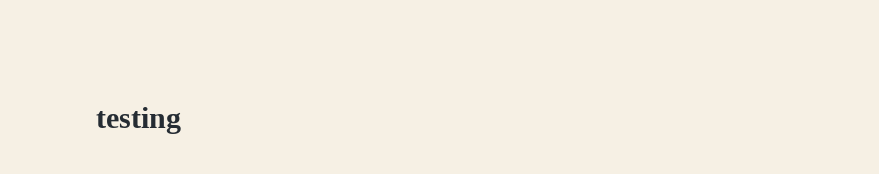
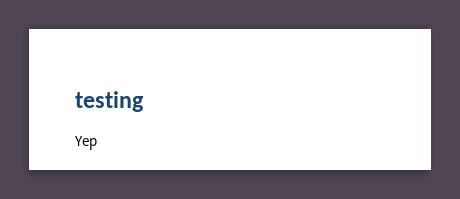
(181, 120) none -> [74,136,97,150] // Yep

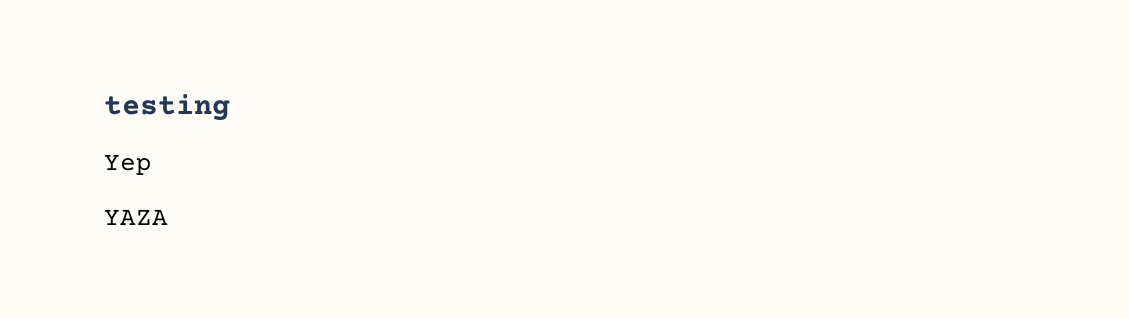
(97, 143) none -> [104,209,168,225] // YAZA

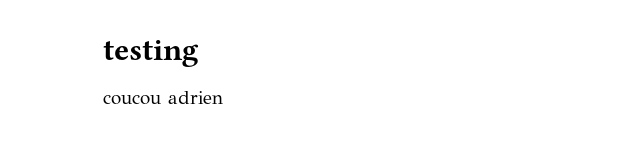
[104,154,152,175] [104,209,168,225] Yep // YAZA -> [103,91,223,105] coucou adrien

